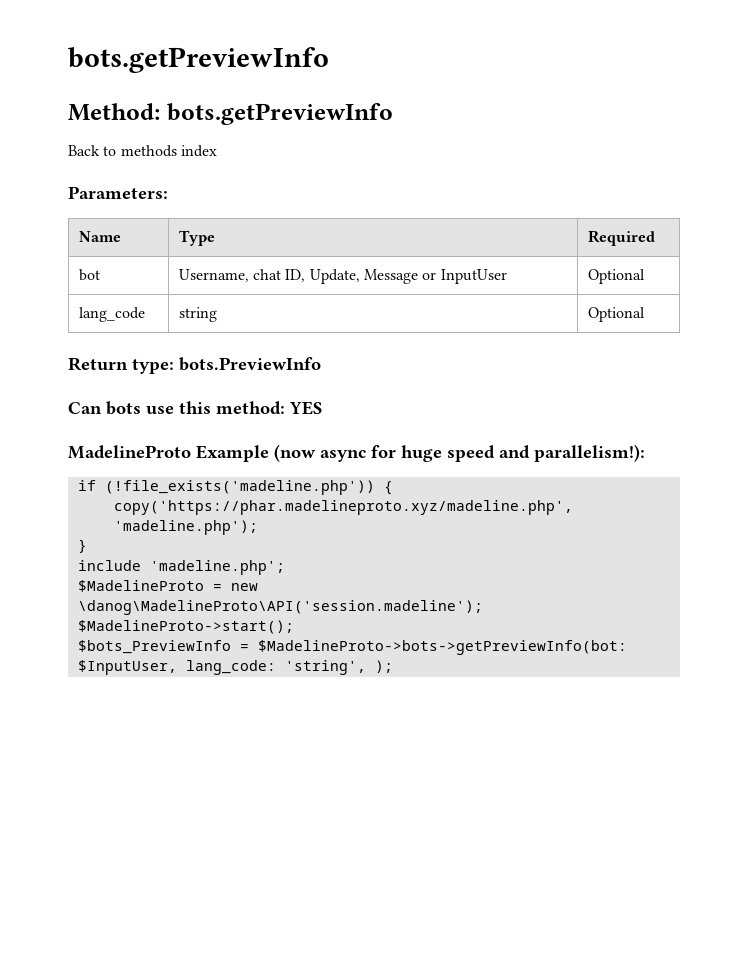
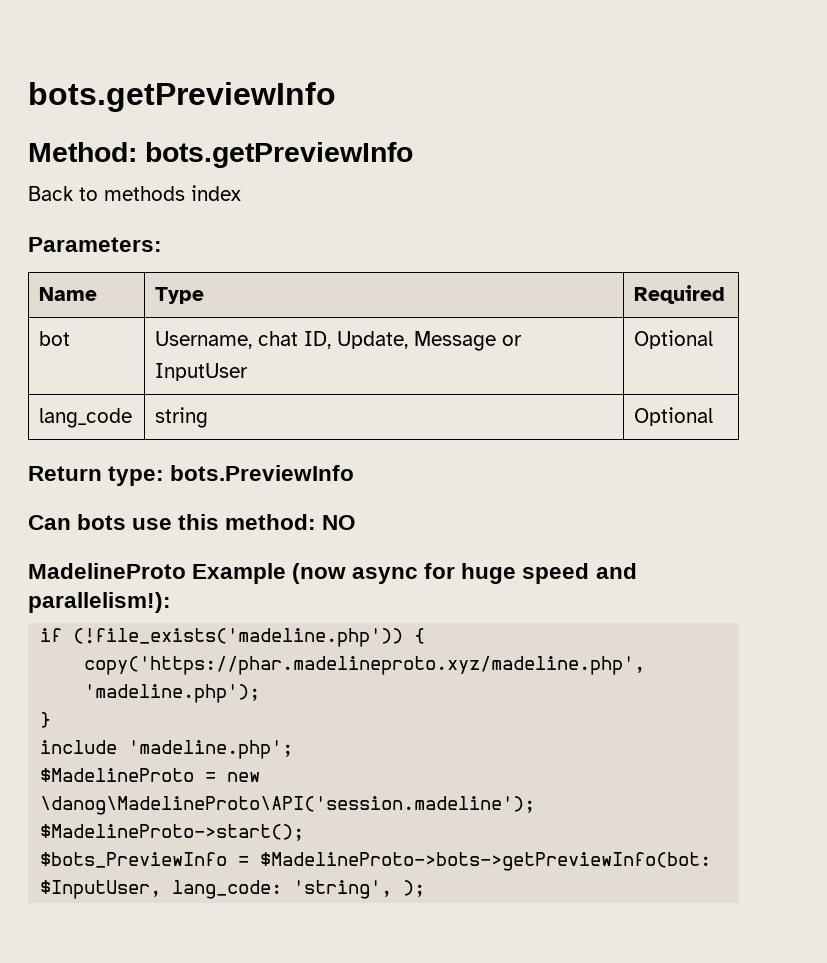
[289,401,322,415] YES -> [322,515,357,530] NO

